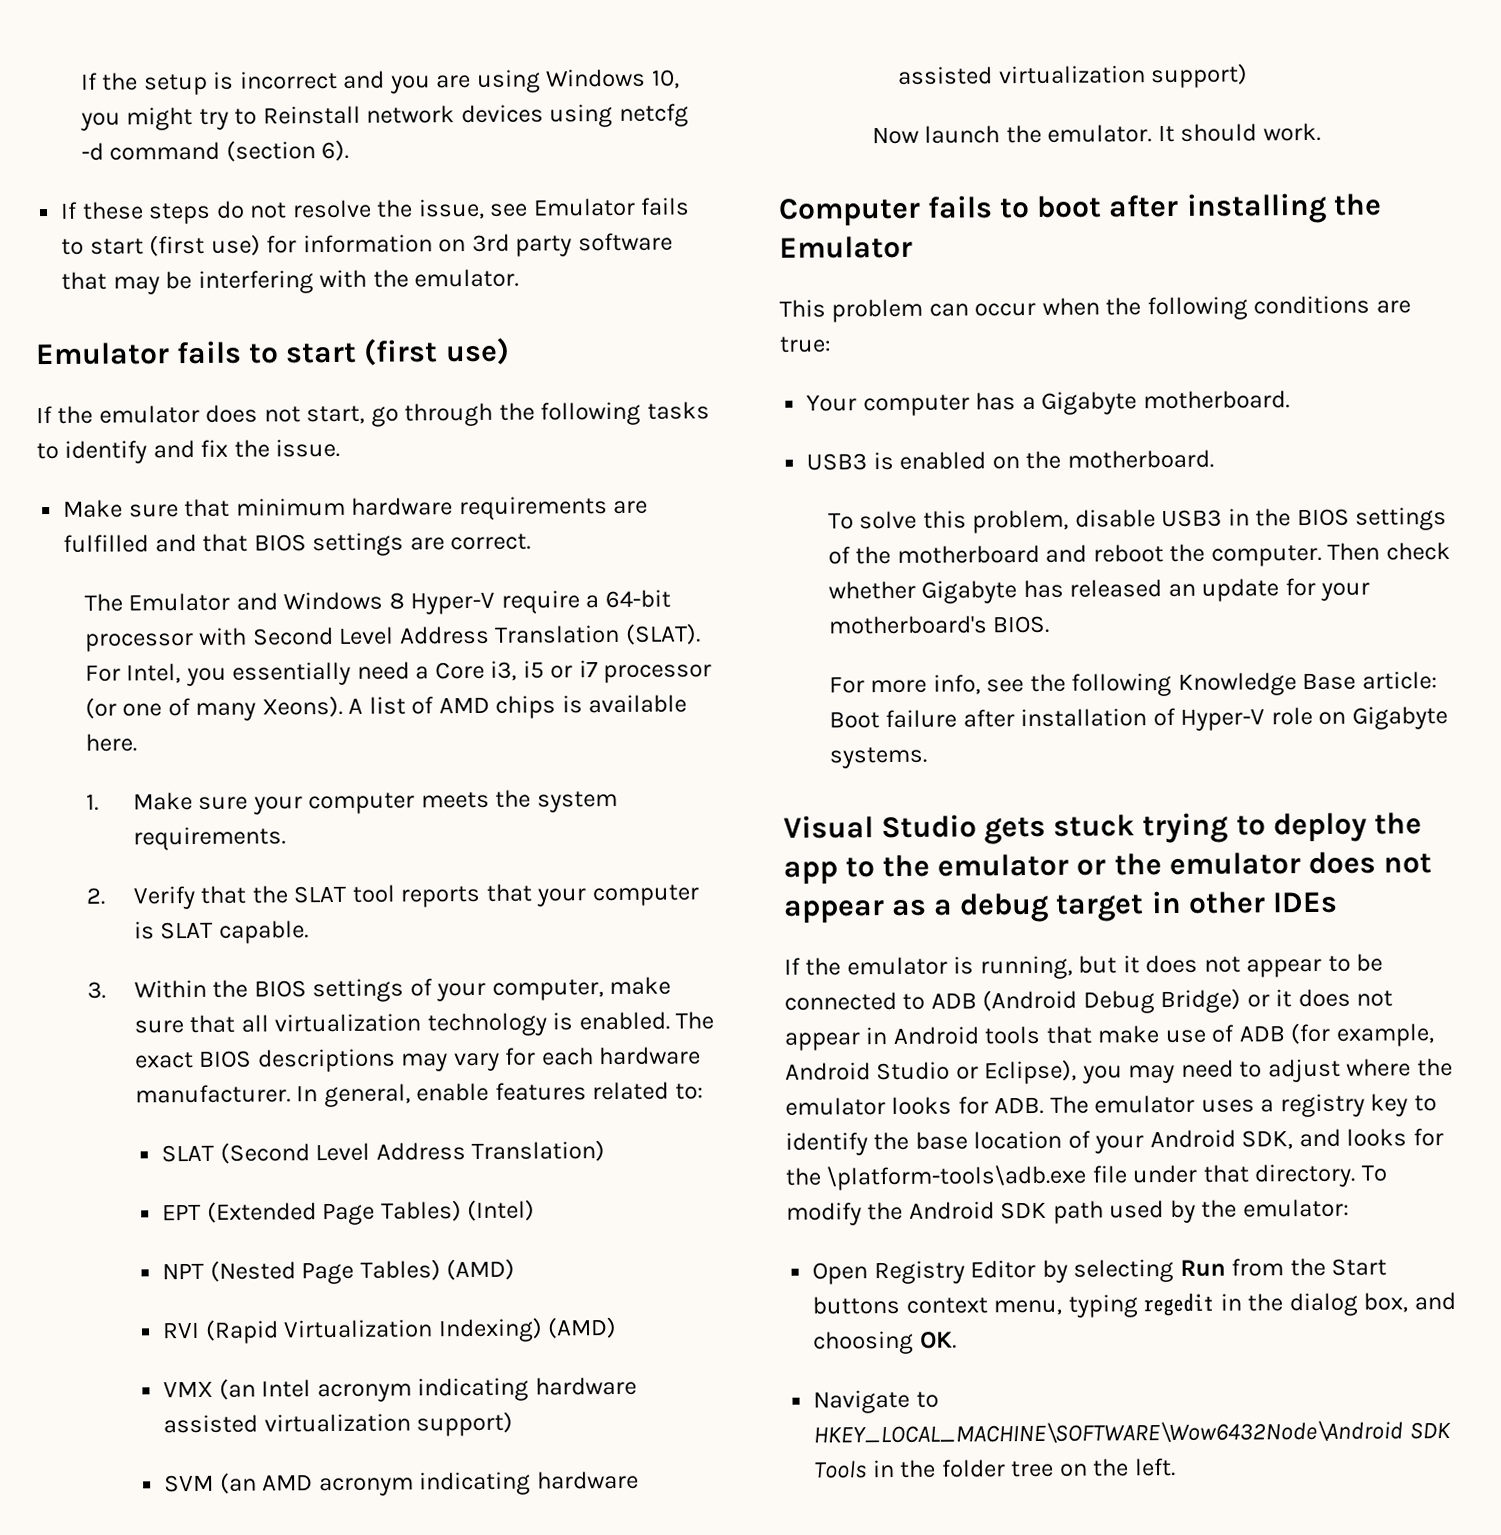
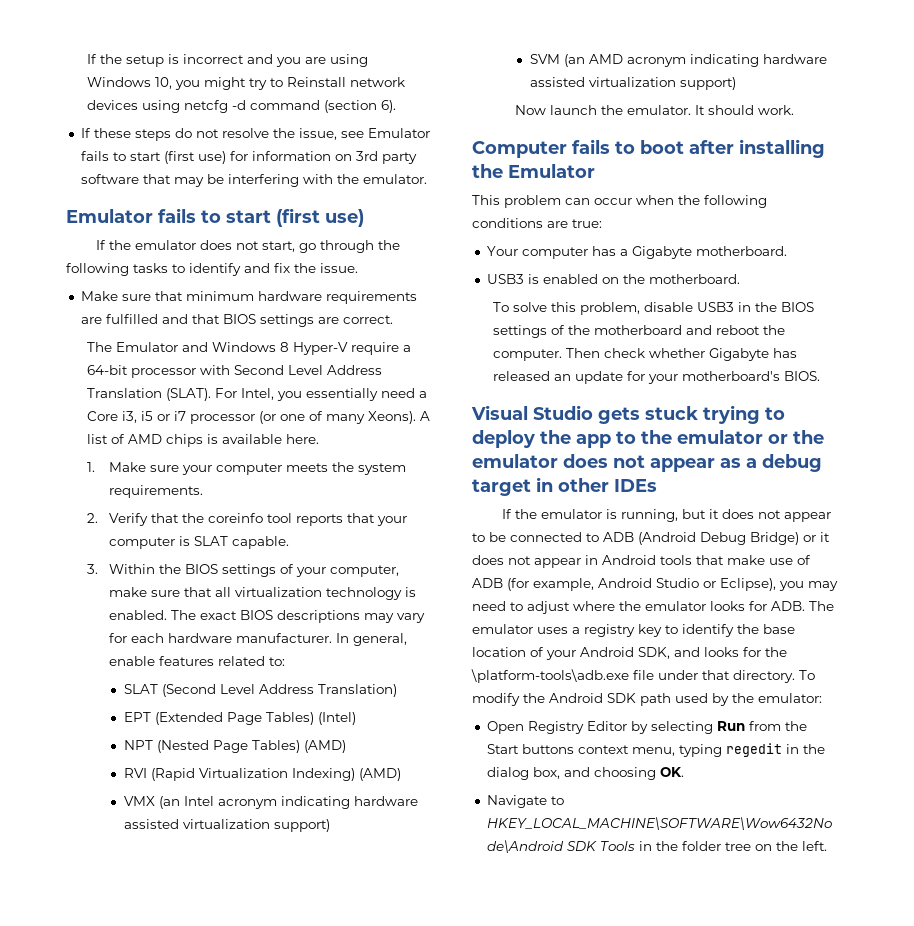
[293,885,347,904] SLAT -> [207,513,263,523] coreinfo
[828,671,1438,697] [828,706,1448,731] [828,746,928,769] // For more info, see the following Knowledge Base article: Boot failure after installation of Hyper-V role on Gigabyte systems. -> (821, 376) none

